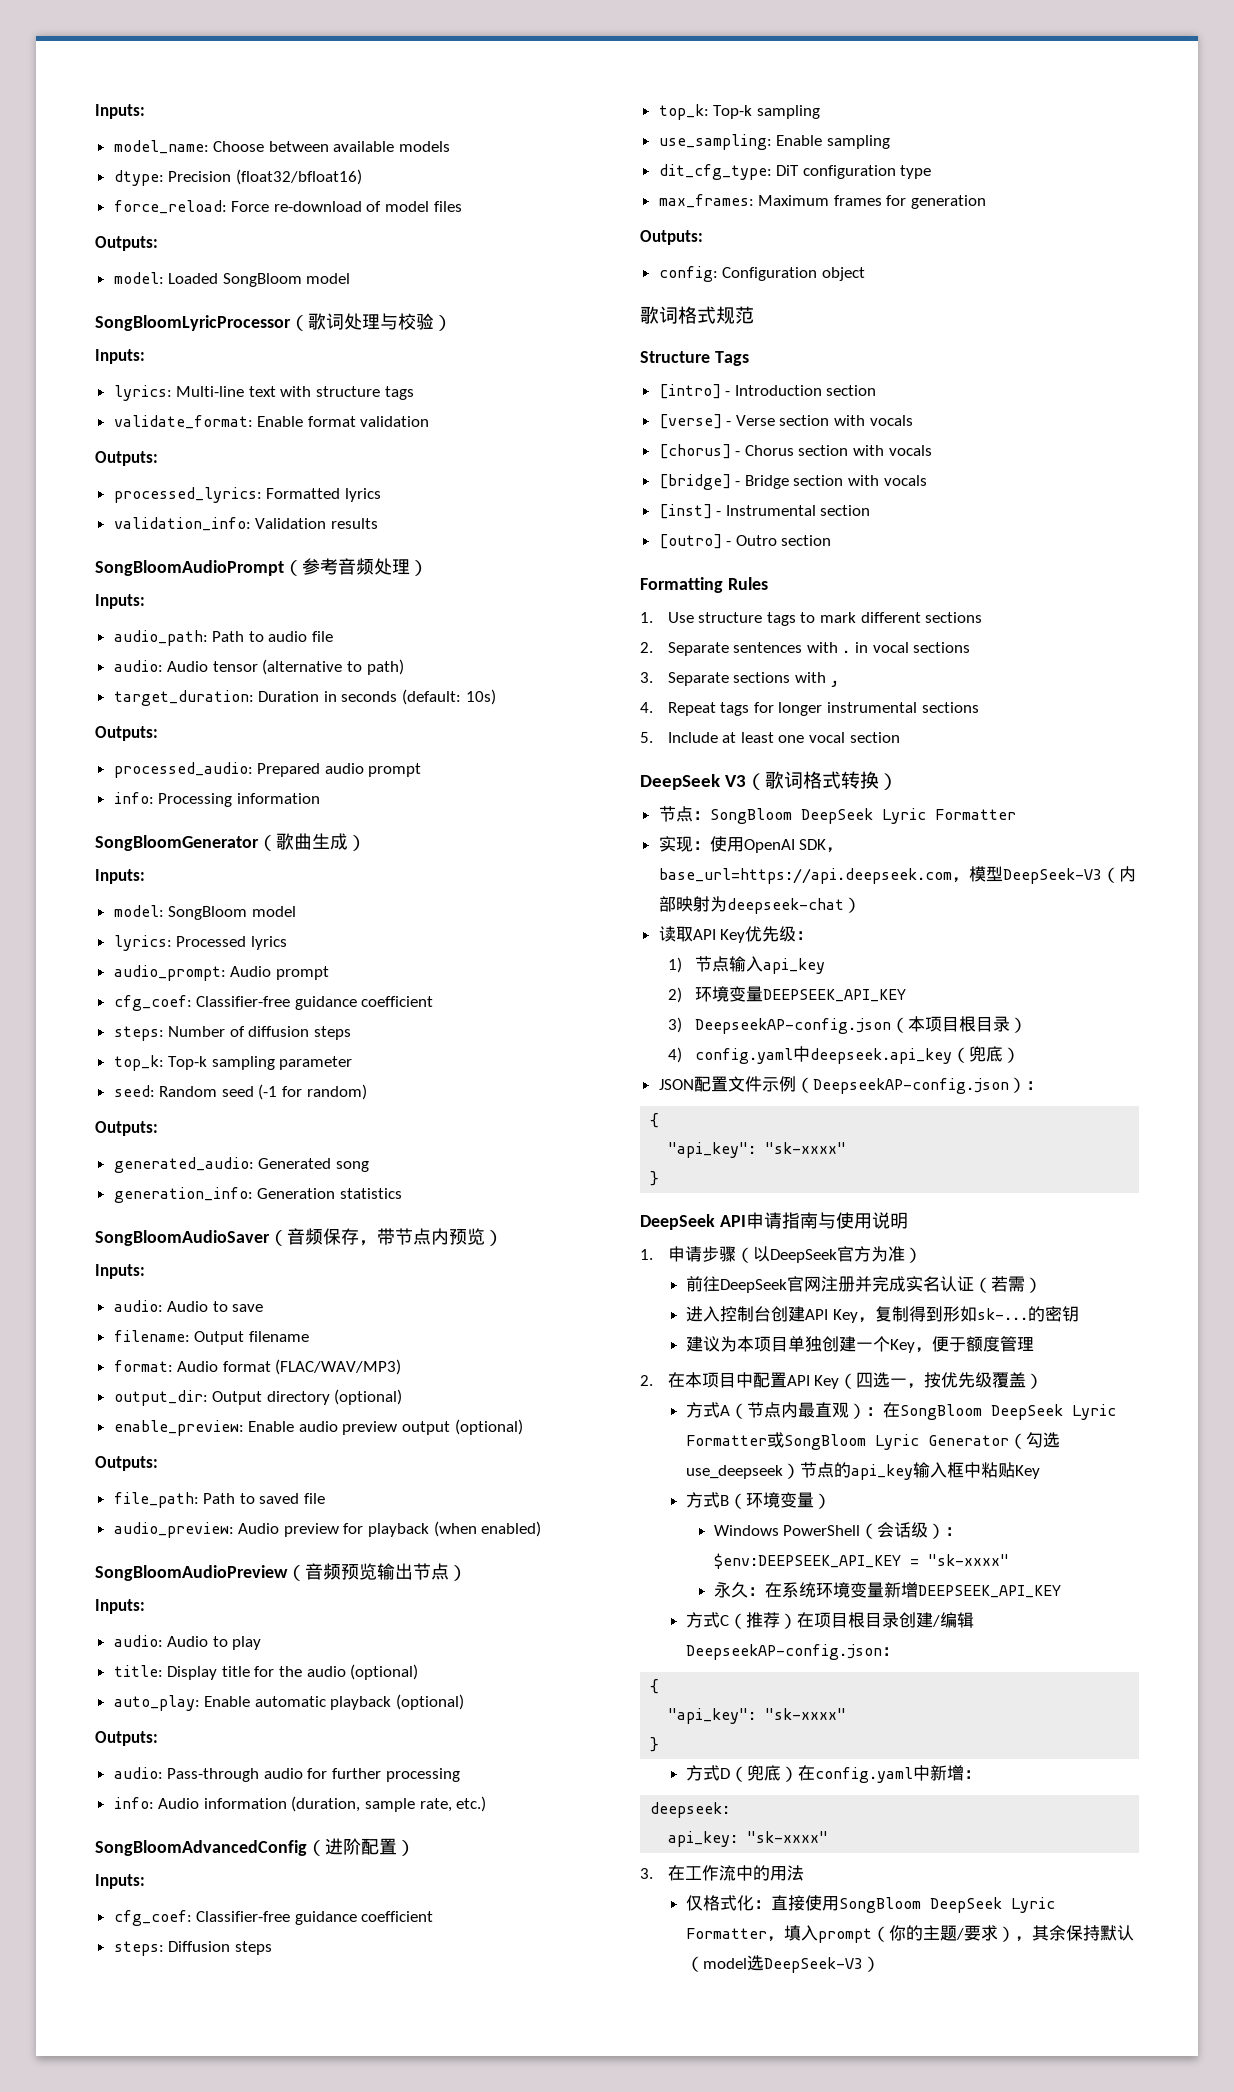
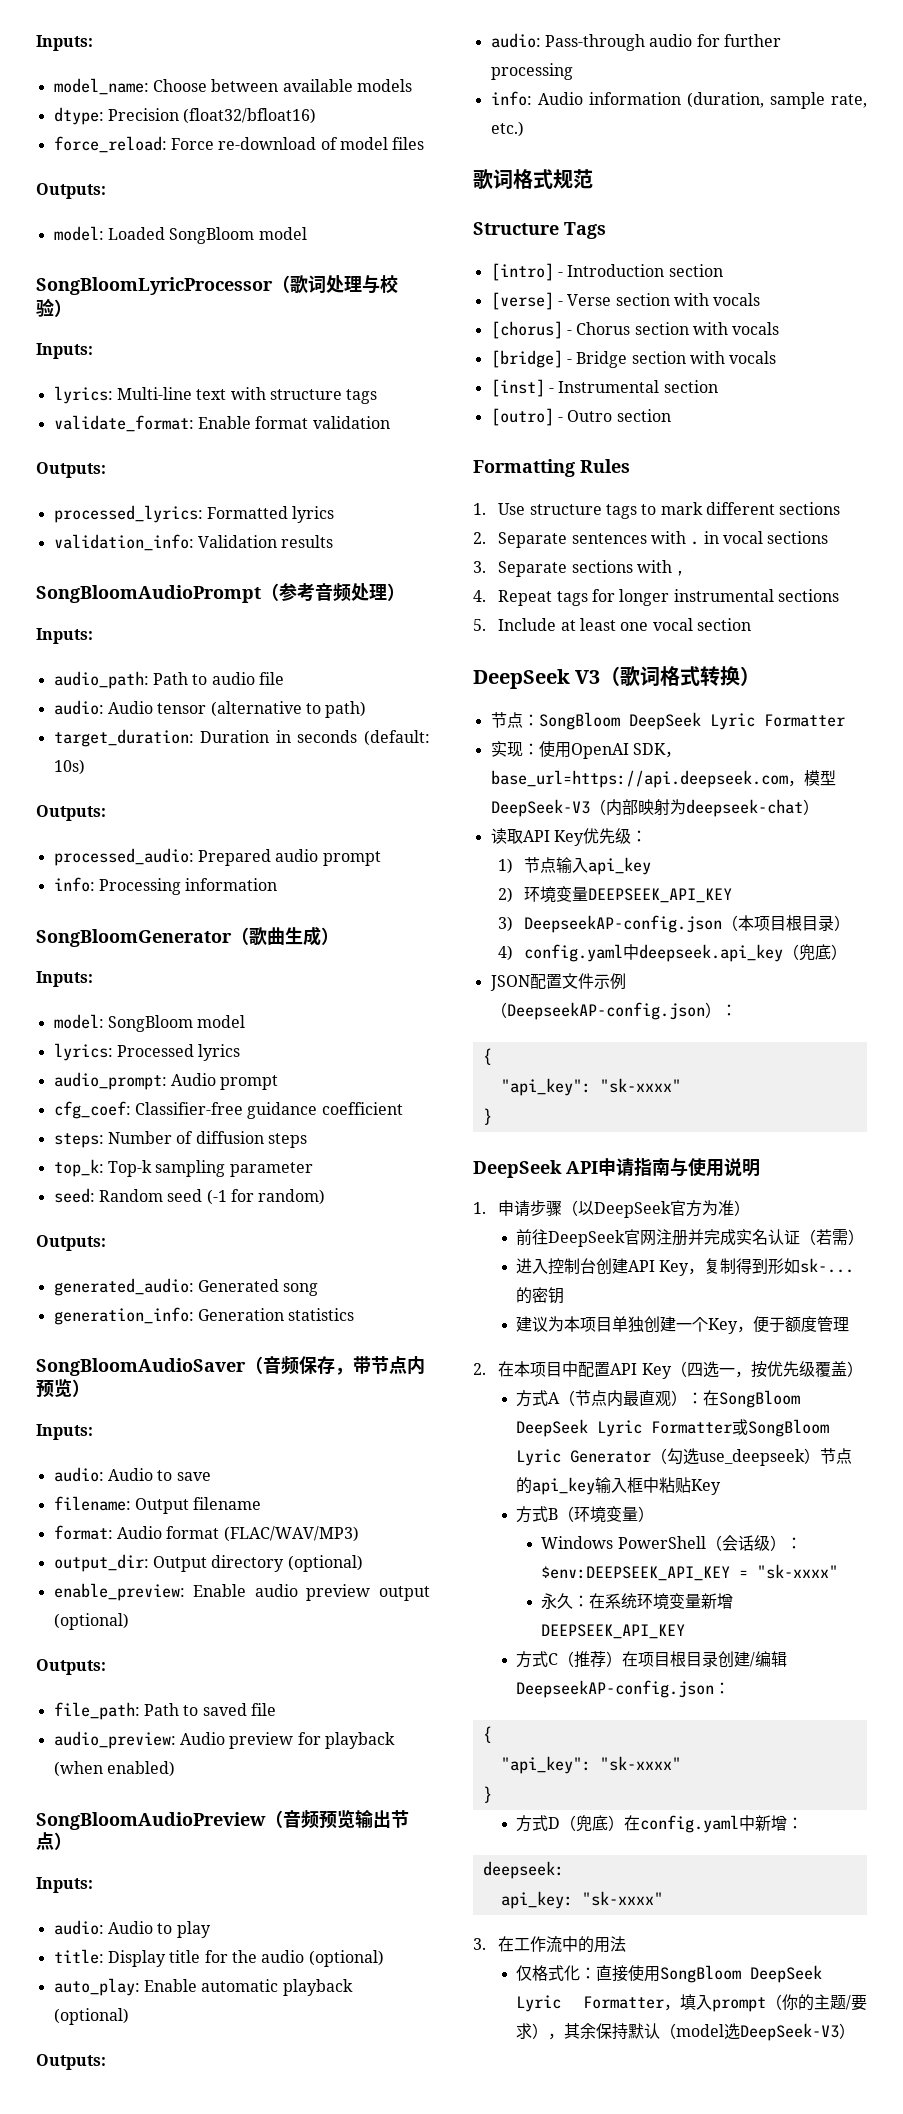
[95,1838,415,1856] [95,1874,145,1889] [113,1910,434,1926] [113,1941,272,1956] [658,104,820,120] [658,134,890,150] [658,164,932,180] [658,194,987,209] [640,230,703,245] [658,266,865,282] // SongBloomAdvancedConfig（进阶配置） // Inputs: // cfg_coef: Classifier-free guidance coefficient // steps: Diffusion steps // top_k: Top-k sampling // use_sampling: Enable sampling // dit_cfg_type: DiT configuration type // max_frames: Maximum frames for generation // Outputs: // config: Configuration object -> (524, 129) none

